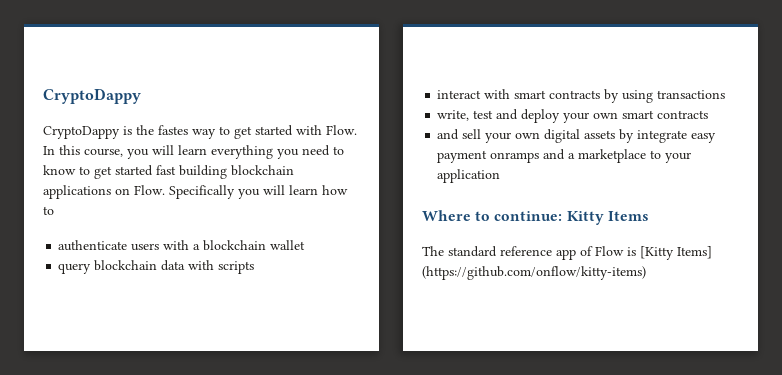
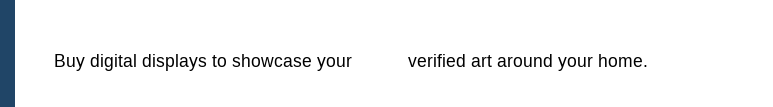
[43,88,141,104] [43,125,357,139] [43,145,344,159] [43,165,294,179] [43,185,348,199] [43,206,54,215] [58,240,306,251] [58,260,255,274] [437,89,726,103] [437,109,709,123] [437,129,717,143] [437,149,692,163] [437,169,501,183] [422,210,649,225] [422,246,712,260] [422,266,646,280] CryptoDappy // CryptoDappy is the fastes way to get started with Flow. In this course, you will learn everything you need to know to get started fast building blockchain applications on Flow. Specifically you will learn how to // authenticate users with a blockchain wallet // query blockchain data with scripts // interact with smart contracts by using transactions // write, test and deploy your own smart contracts // and sell your own digital assets by integrate easy payment onramps and a marketplace to your application // Where to continue: Kitty Items // The standard reference app of Flow is [Kitty Items] (https://github.com/onflow/kitty-items) -> [54,54,648,71] Buy digital displays to showcase your verified art around your home.

